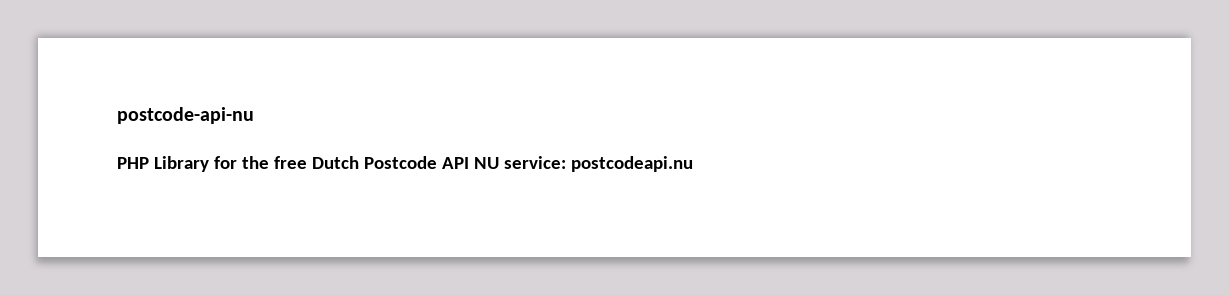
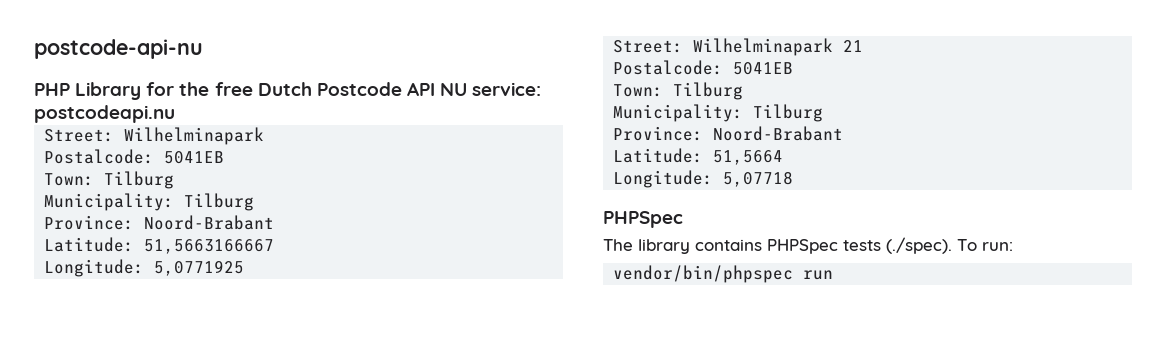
(693, 164) none -> [44,127,265,145] [44,149,225,164] [44,171,175,189] [44,193,255,211] [44,215,275,230] [44,237,275,254] [44,259,245,277] [613,38,864,56] [613,60,794,75] [613,82,744,100] [613,104,824,122] [613,126,844,141] [613,148,784,165] [613,170,794,188] [603,211,683,228] [603,237,1013,254] [613,265,834,283] // Street: Wilhelminapark // Postalcode: 5041EB // Town: Tilburg // Municipality: Tilburg // Province: Noord-Brabant // Latitude: 51,5663166667 // Longitude: 5,0771925 // Street: Wilhelminapark 21 // Postalcode: 5041EB // Town: Tilburg // Municipality: Tilburg // Province: Noord-Brabant // Latitude: 51,5664 // Longitude: 5,07718 // PHPSpec // The library contains PHPSpec tests (./spec). To run: // vendor/bin/phpspec run

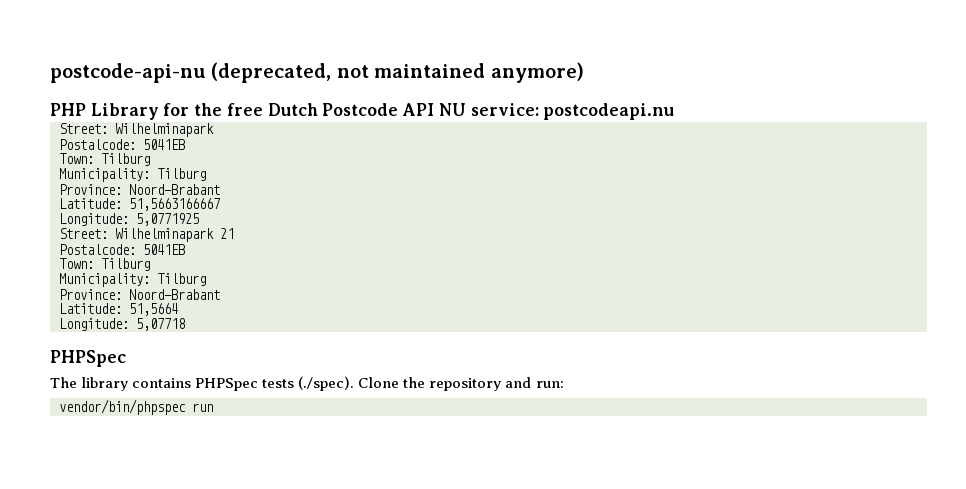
(203, 49) none -> [211,62,584,83] (deprecated, not maintained anymore)
[957,239,977,251] To -> [358,377,532,391] Clone the repository and

